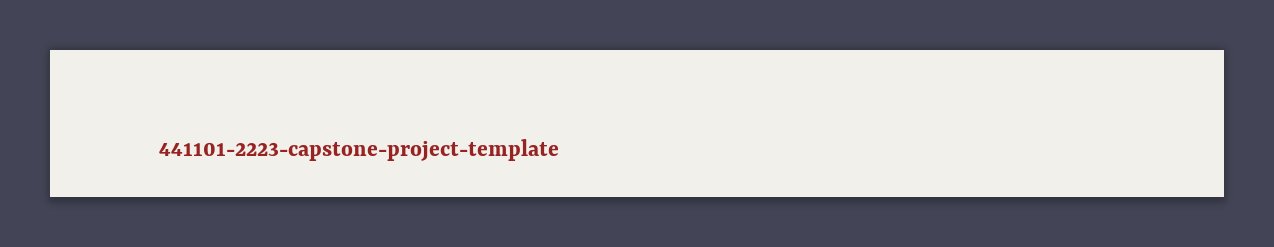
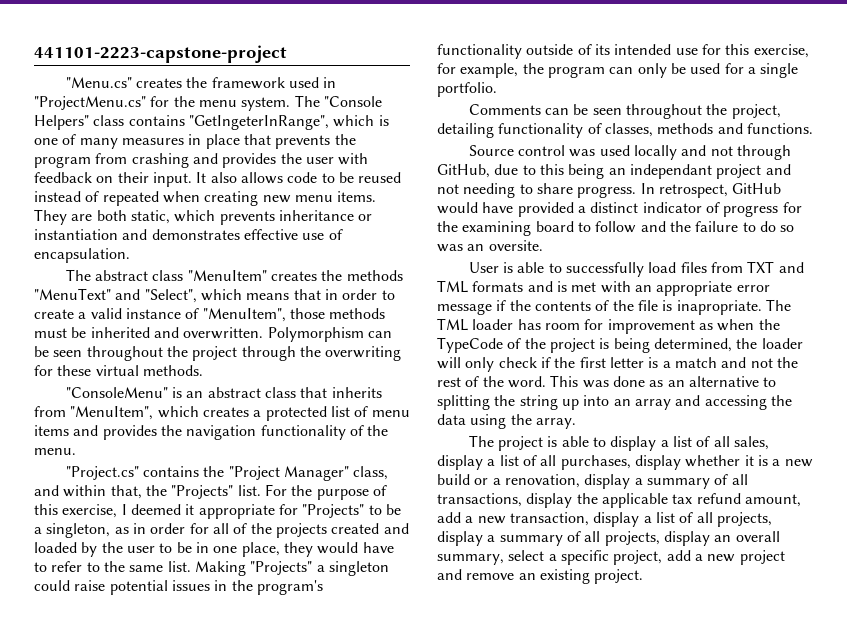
[159,139,559,161] 441101-2223-capstone-project-template -> [34,45,287,63] [65,77,337,89] [34,95,382,111] [34,115,389,130] [34,134,356,149] [34,153,369,168] [34,172,402,187] [34,191,377,206] [34,209,373,225] [34,229,343,240] [34,248,130,263] [65,269,403,281] [34,288,395,303] [34,308,386,322] [34,327,392,342] [34,346,402,361] [34,365,203,376] [65,387,382,398] [34,406,410,421] [34,425,389,440] [34,448,76,455] [65,466,389,481] [34,484,387,500] [34,504,401,519] [34,523,409,538] [34,542,394,557] [34,561,389,576] [34,580,323,595] [437,44,809,59] [437,63,799,78] [437,82,497,97] [468,104,781,119] [437,123,813,138] [468,145,791,160] [437,164,791,179] [437,183,782,198] [437,202,802,217] [437,221,795,236] [437,240,543,252] [468,261,804,277] [437,280,770,296] [437,299,791,315] [437,318,780,334] [437,337,803,353] [437,357,798,372] [437,375,777,388] [437,395,792,410] [437,414,576,429] [468,435,769,451] [437,455,813,470] [437,474,748,489] [437,493,801,508] [437,512,772,527] [437,531,780,546] [437,550,785,565] [437,569,644,584] 441101-2223-capstone-project // "Menu.cs" creates the framework used in "ProjectMenu.cs" for the menu system. The "Console Helpers" class contains "GetIngeterInRange", which is one of many measures in place that prevents the program from crashing and provides the user with feedback on their input. It also allows code to be reused instead of repeated when creating new menu items. They are both static, which prevents inheritance or instantiation and demonstrates effective use of encapsulation. // The abstract class "MenuItem" creates the methods "MenuText" and "Select", which means that in order to create a valid instance of "MenuItem", those methods must be inherited and overwritten. Polymorphism can be seen throughout the project through the overwriting for these virtual methods. // "ConsoleMenu" is an abstract class that inherits from "MenuItem", which creates a protected list of menu items and provides the navigation functionality of the menu. // "Project.cs" contains the "Project Manager" class, and within that, the "Projects" list. For the purpose of this exercise, I deemed it appropriate for "Projects" to be a singleton, as in order for all of the projects created and loaded by the user to be in one place, they would have to refer to the same list. Making "Projects" a singleton could raise potential issues in the program's functionality outside of its intended use for this exercise, for example, the program can only be used for a single portfolio. // Comments can be seen throughout the project, detailing functionality of classes, methods and functions. // Source control was used locally and not through GitHub, due to this being an independant project and not needing to share progress. In retrospect, GitHub would have provided a distinct indicator of progress for the examining board to follow and the failure to do so was an oversite. // User is able to successfully load files from TXT and TML formats and is met with an appropriate error message if the contents of the file is inapropriate. The TML loader has room for improvement as when the TypeCode of the project is being determined, the loader will only check if the first letter is a match and not the rest of the word. This was done as an alternative to splitting the string up into an array and accessing the data using the array. // The project is able to display a list of all sales, display a list of all purchases, display whether it is a new build or a renovation, display a summary of all transactions, display the applicable tax refund amount, add a new transaction, display a list of all projects, display a summary of all projects, display an overall summary, select a specific project, add a new project and remove an existing project.

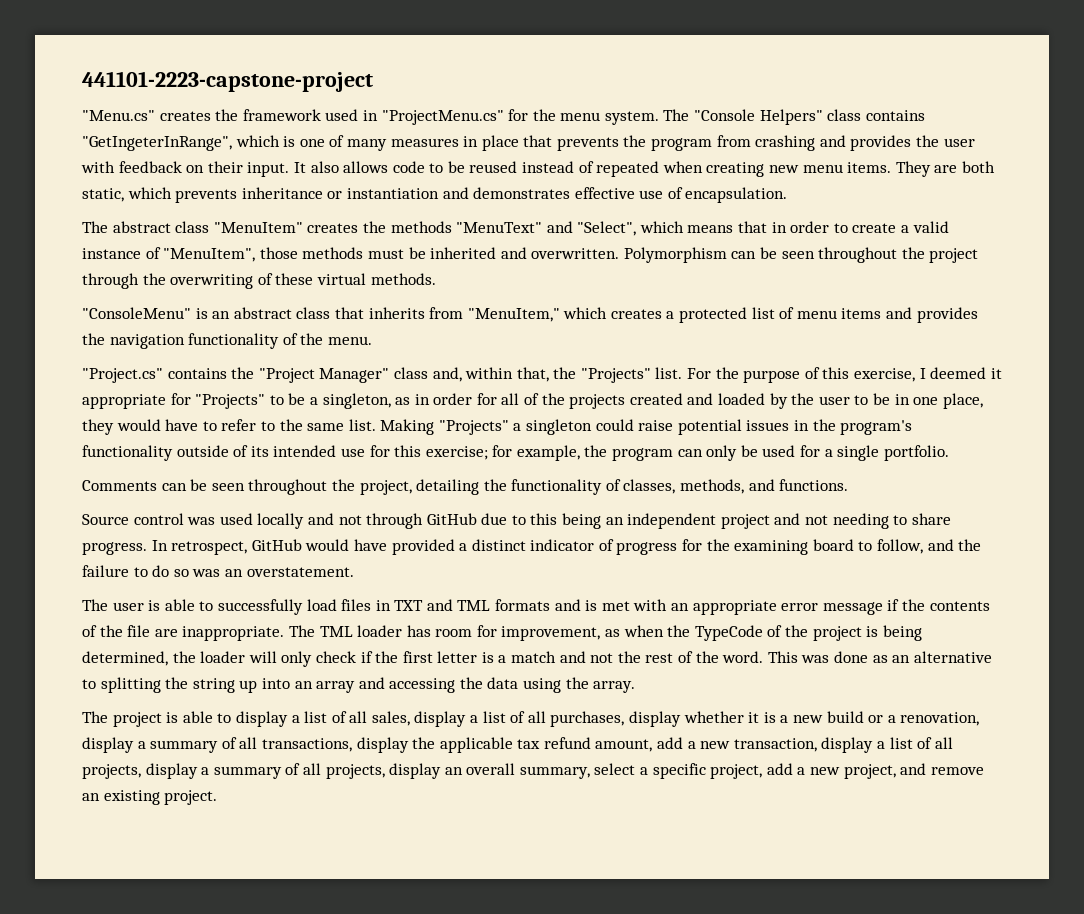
[34,365,53,376] for -> [257,273,273,285] of
[70,406,154,420] "MenuItem", -> [467,308,560,322] "MenuItem,"
[353,466,389,480] [34,485,59,496] class, and -> [393,367,462,382] class and,
[753,44,809,58] exercise, -> [425,446,488,460] exercise;
(494, 130) none -> [483,479,507,491] the
[657,123,714,134] methods -> [680,479,745,494] methods,
[437,164,490,178] GitHub, -> [426,513,477,525] GitHub
[629,164,712,179] independant -> [627,513,717,529] independent
[595,221,637,233] follow -> [877,539,924,554] follow,
[488,240,543,251] [468,262,499,273] oversite. // User -> [246,567,354,577] [82,599,144,611] overstatement. // The user
[710,262,743,273] from -> [375,600,391,611] in
[662,300,762,315] is inapropriate. -> [154,626,285,641] are inappropriate.
[607,319,695,334] improvement -> [501,626,601,641] improvement,
[739,550,785,565] project -> [843,764,896,779] project,

